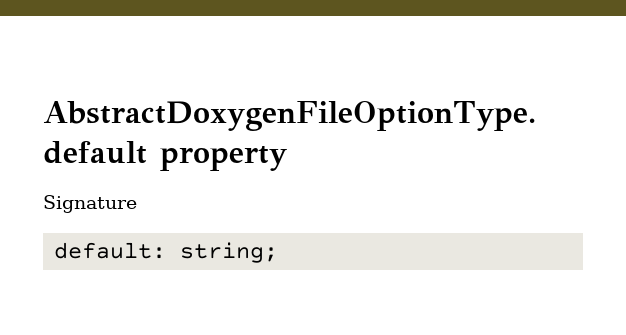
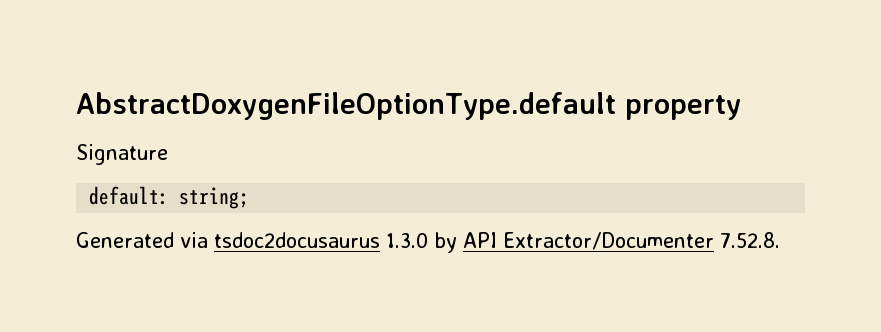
(279, 252) none -> [76,232,780,253] // Generated via tsdoc2docusaurus 1.3.0 by API Extractor/Documenter 7.52.8.

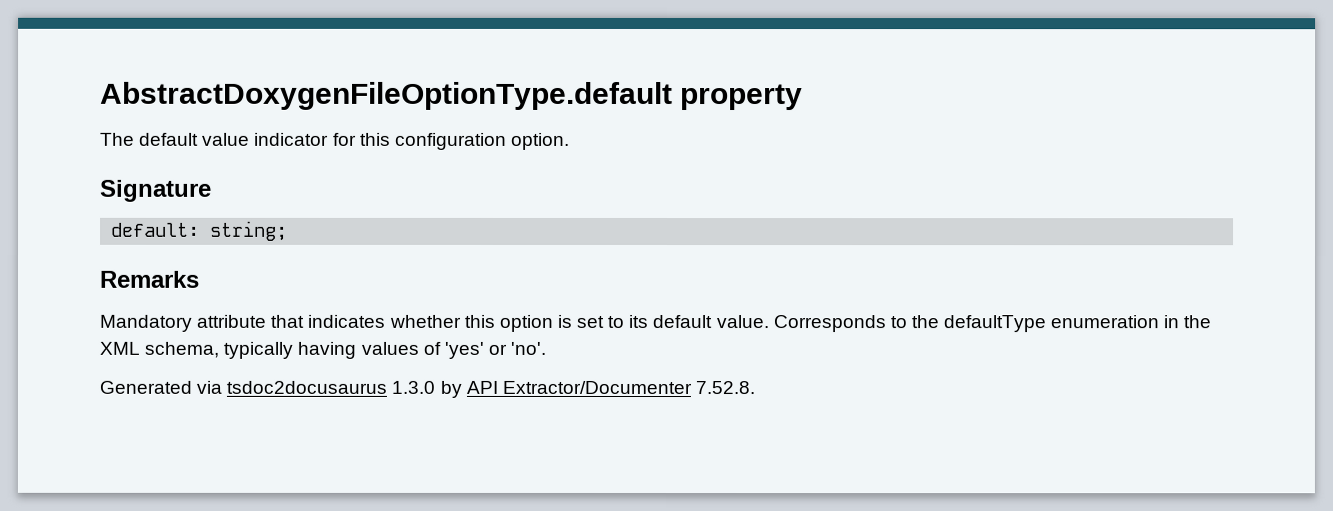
[76,144,168,165] [89,186,250,209] Signature // default: string; -> [100,132,570,150] [100,179,212,202] [111,220,289,241] [99,270,199,288] [99,314,1212,333] [99,341,547,359] The default value indicator for this configuration option. // Signature // default: string; // Remarks // Mandatory attribute that indicates whether this option is set to its default value. Corresponds to the defaultType enumeration in the XML schema, typically having values of 'yes' or 'no'.

